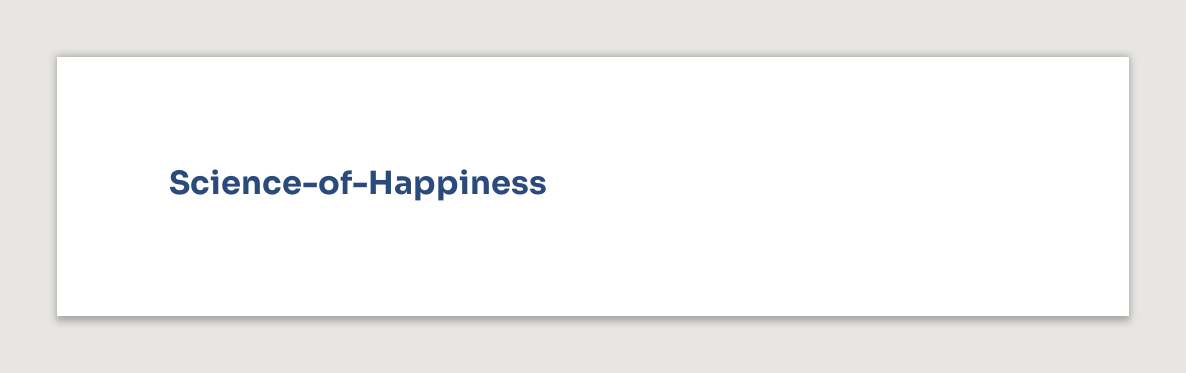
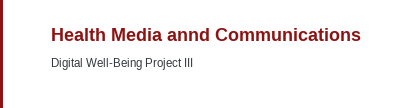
[169,169,547,201] Science-of-Happiness -> [51,28,361,41] [51,58,194,70] Health Media annd Communications // Digital Well-Being Project III

